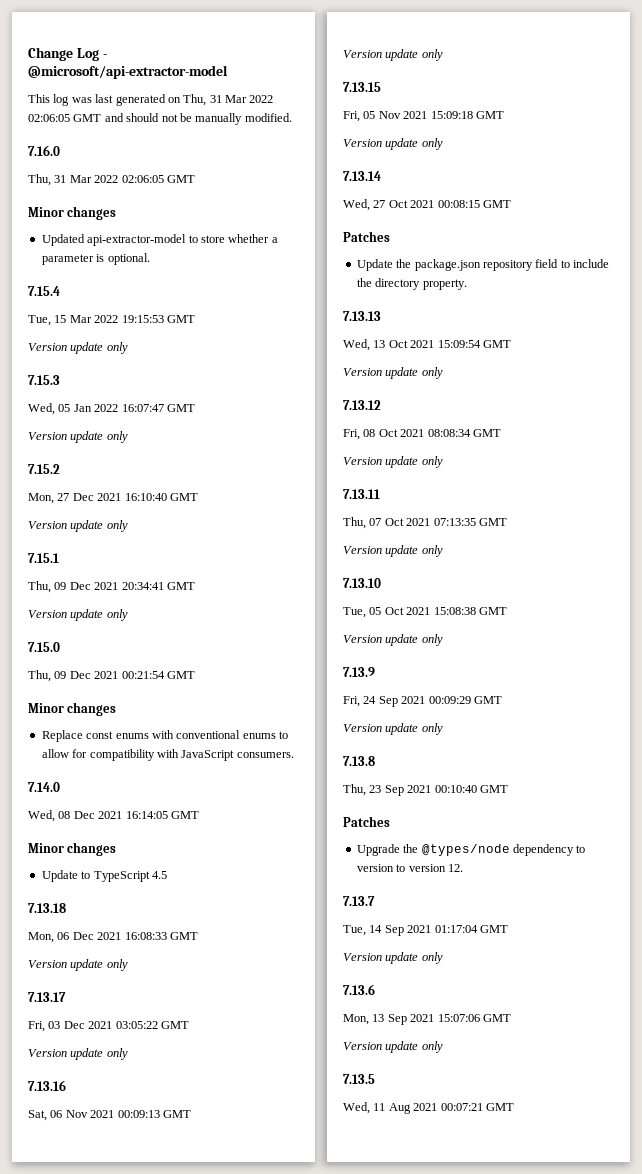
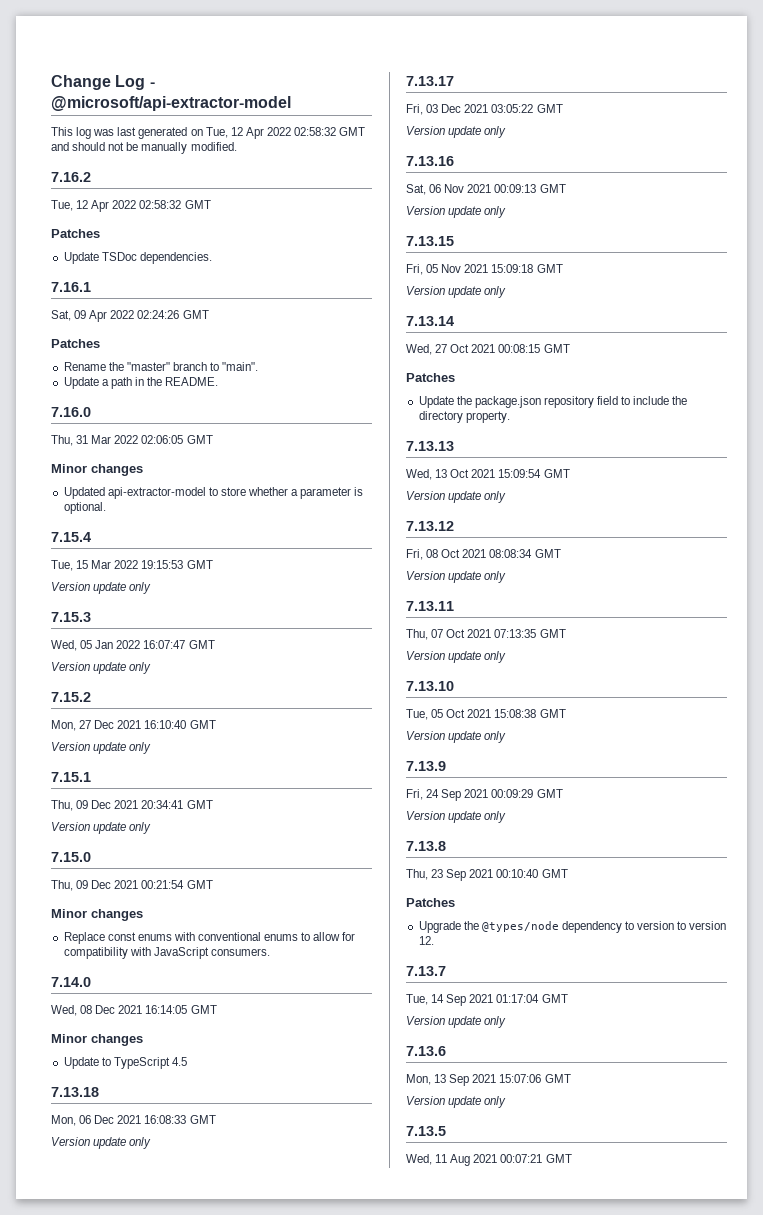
[183,94,274,106] [28,114,70,122] Thu, 31 Mar 2022 02:06:05 -> [205,127,337,139] Tue, 12 Apr 2022 02:58:32
(292, 117) none -> [51,172,91,182] [51,200,211,212] [51,229,100,238] [63,252,212,264] [51,282,91,292] [51,310,209,322] [51,339,100,348] [63,362,259,371] [63,377,219,389] // 7.16.2 // Tue, 12 Apr 2022 02:58:32 GMT // Patches // Update TSDoc dependencies. // 7.16.1 // Sat, 09 Apr 2022 02:24:26 GMT // Patches // Rename the "master" branch to "main". // Update a path in the README.

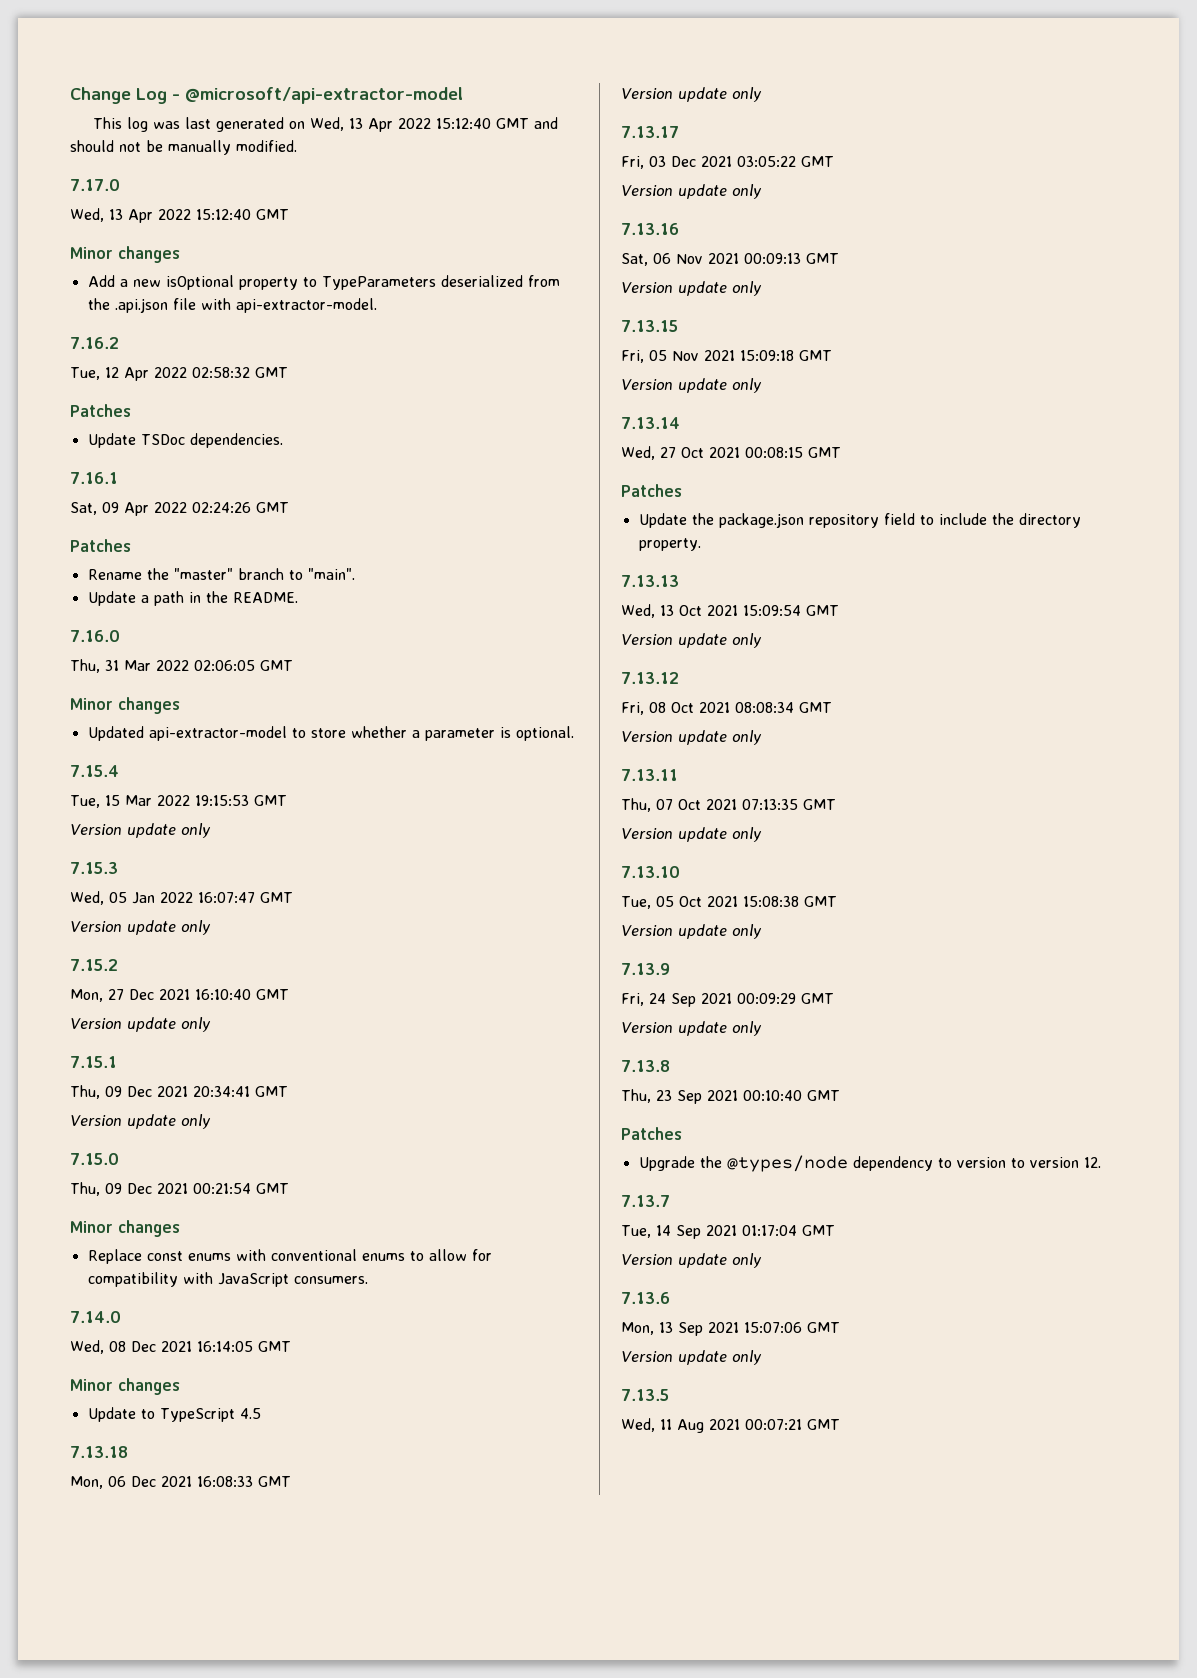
[205,127,337,139] Tue, 12 Apr 2022 02:58:32 -> [310,117,492,132] Wed, 13 Apr 2022 15:12:40
(237, 146) none -> [70,179,120,191] [70,208,289,223] [70,246,180,263] [87,275,560,290] [87,298,377,313] // 7.17.0 // Wed, 13 Apr 2022 15:12:40 GMT // Minor changes // Add a new isOptional property to TypeParameters deserialized from the .api.json file with api-extractor-model.

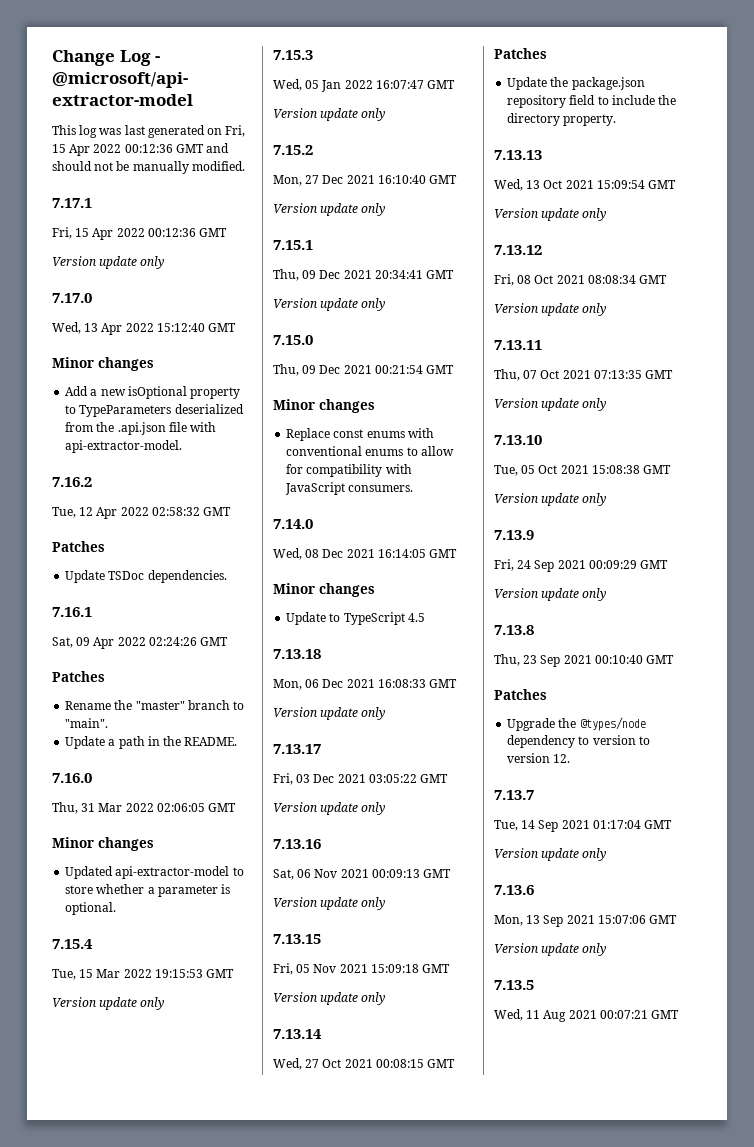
[310,117,492,132] Wed, 13 Apr 2022 15:12:40 -> [225,125,246,137] [52,144,173,156] Fri, 15 Apr 2022 00:12:36
(297, 146) none -> [52,198,92,208] [52,227,228,240] [52,256,165,269] // 7.17.1 // Fri, 15 Apr 2022 00:12:36 GMT // Version update only

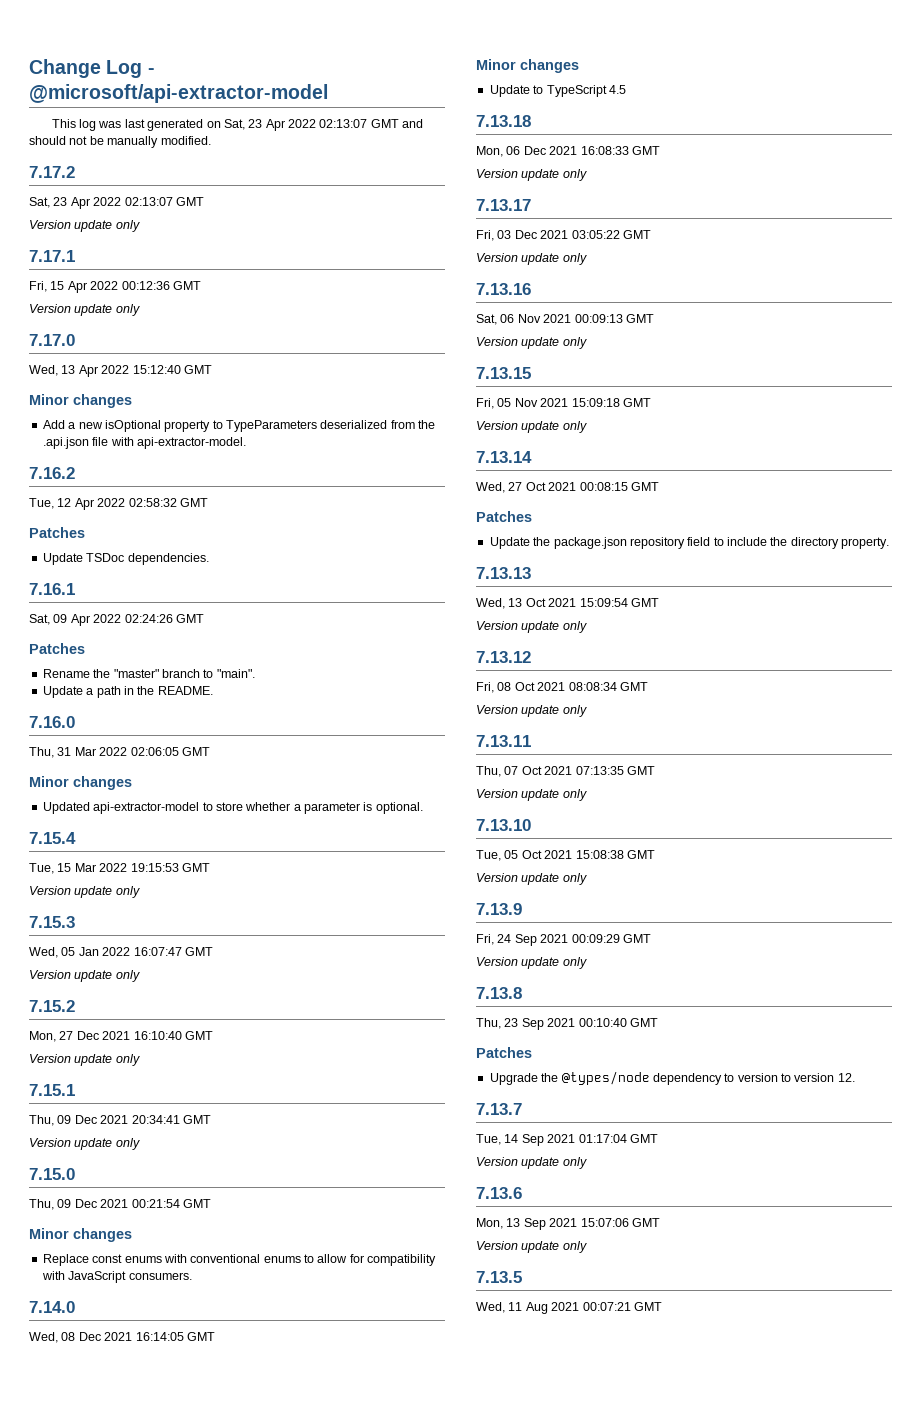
[225,125,246,137] [52,144,173,156] Fri, 15 Apr 2022 00:12:36 -> [223,119,368,131] Sat, 23 Apr 2022 02:13:07
(245, 166) none -> [29,166,75,178] [29,197,204,209] [29,220,140,232] // 7.17.2 // Sat, 23 Apr 2022 02:13:07 GMT // Version update only

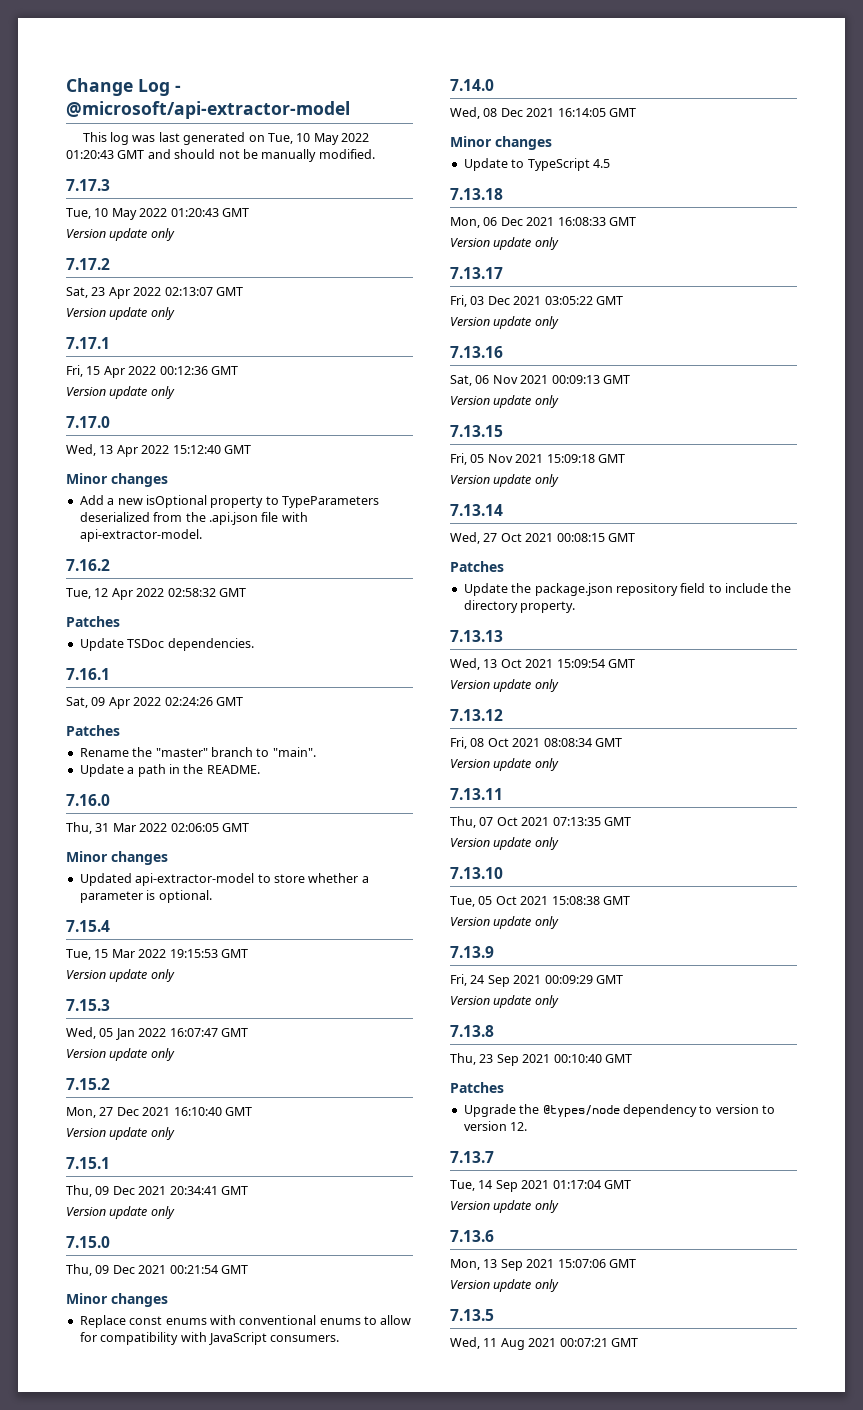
[223,119,368,131] Sat, 23 Apr 2022 02:13:07 -> [267,133,370,145] [66,150,114,159] Tue, 10 May 2022 01:20:43
(211, 140) none -> [66,179,110,191] [66,208,249,220] [66,228,175,241] // 7.17.3 // Tue, 10 May 2022 01:20:43 GMT // Version update only

